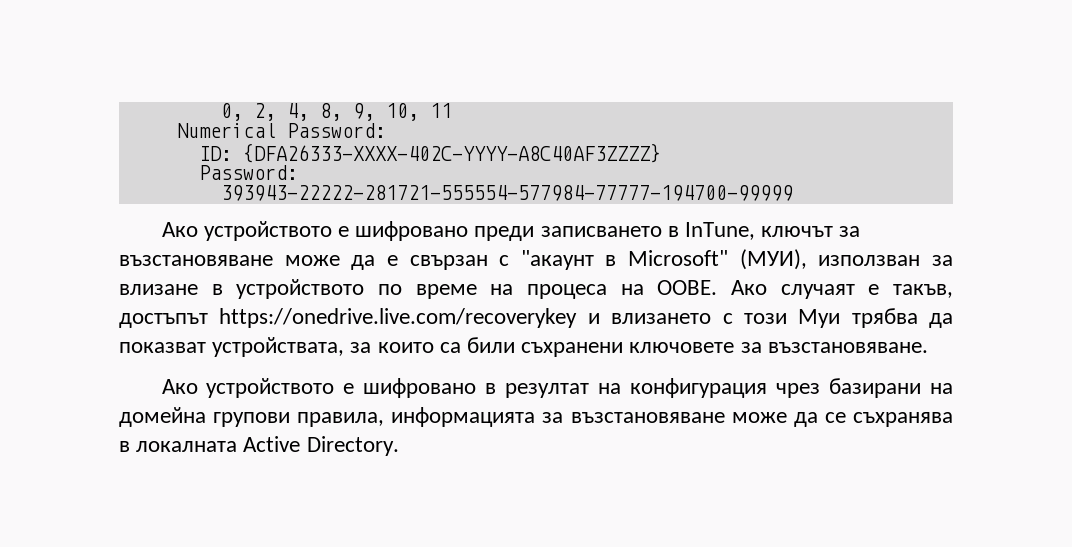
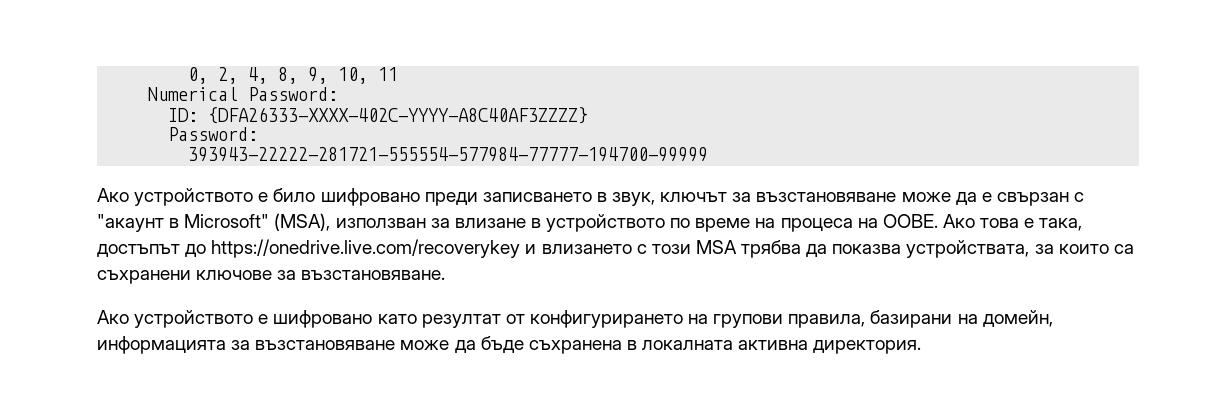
(349, 231) none -> [273,188,316,202] било
[685,222,756,240] InTune, -> [612,192,656,206] звук,
[739,249,807,270] (МУИ), -> [274,213,331,231] (MSA),
[780,284,953,299] [119,313,208,328] случаят е такъв, достъпът -> [980,218,1083,231] [97,244,207,257] това е така, достъпът до
[798,309,841,328] Муи -> [695,240,737,254] MSA
[119,342,206,353] показват -> [832,244,902,254] показва
[467,337,735,357] били съхранени ключовете -> [97,270,273,284] съхранени ключове
[485,378,953,398] [119,407,385,427] в резултат на конфигурация чрез базирани на домейна групови правила, -> [377,310,1053,328] като резултат от конфигурирането на групови правила, базирани на домейн,
[824,412,953,427] [119,436,399,456] се съхранява в локалната Active Directory. -> [480,336,922,354] бъде съхранена в локалната активна директория.

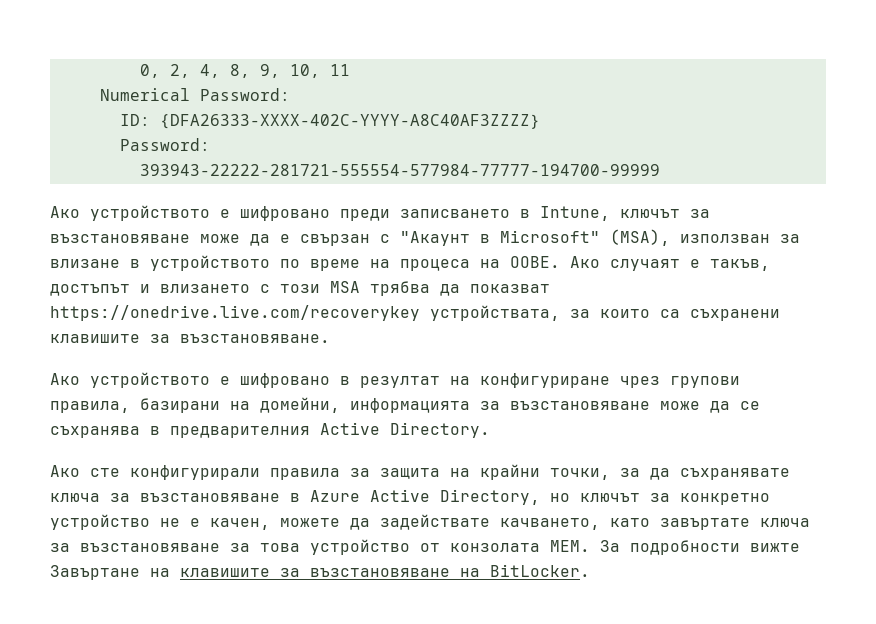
[273,188,316,202] било -> (230, 213) none
[612,192,656,206] звук, -> [540,206,610,221] Intune,
[97,214,164,232] "акаунт -> [400,231,470,246] "Акаунт
[980,218,1083,231] [97,239,521,258] това е така, достъпът до https://onedrive.live.com/recoverykey -> [610,259,770,271] [50,284,130,296] случаят е такъв, достъпът
[832,244,902,254] показва -> [470,284,550,293] [50,305,420,321] показват https://onedrive.live.com/recoverykey
[196,270,273,280] ключове -> [50,334,140,343] клавишите
[377,310,709,328] като резултат от конфигурирането на -> [340,373,660,388] в резултат на конфигуриране чрез
[982,310,1053,327] домейн, -> [260,397,340,413] домейни,
[480,336,922,354] бъде съхранена в локалната активна директория. -> [740,401,760,410] [50,422,490,438] [50,464,790,480] [50,489,770,505] [50,514,810,530] [50,539,800,555] [50,564,590,580] се съхранява в предварителния Active Directory. // Ако сте конфигурирали правила за защита на крайни точки, за да съхранявате ключа за възстановяване в Azure Active Directory, но ключът за конкретно устройство не е качен, можете да задействате качването, като завъртате ключа за възстановяване за това устройство от конзолата MEM. За подробности вижте Завъртане на клавишите за възстановяване на BitLocker.

